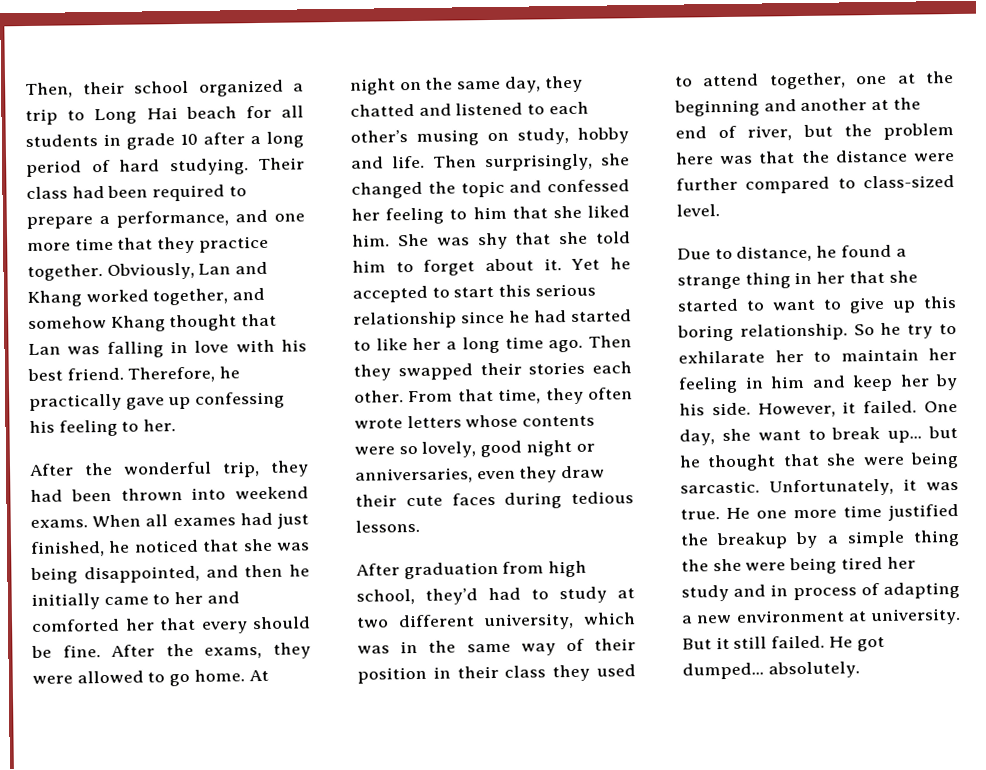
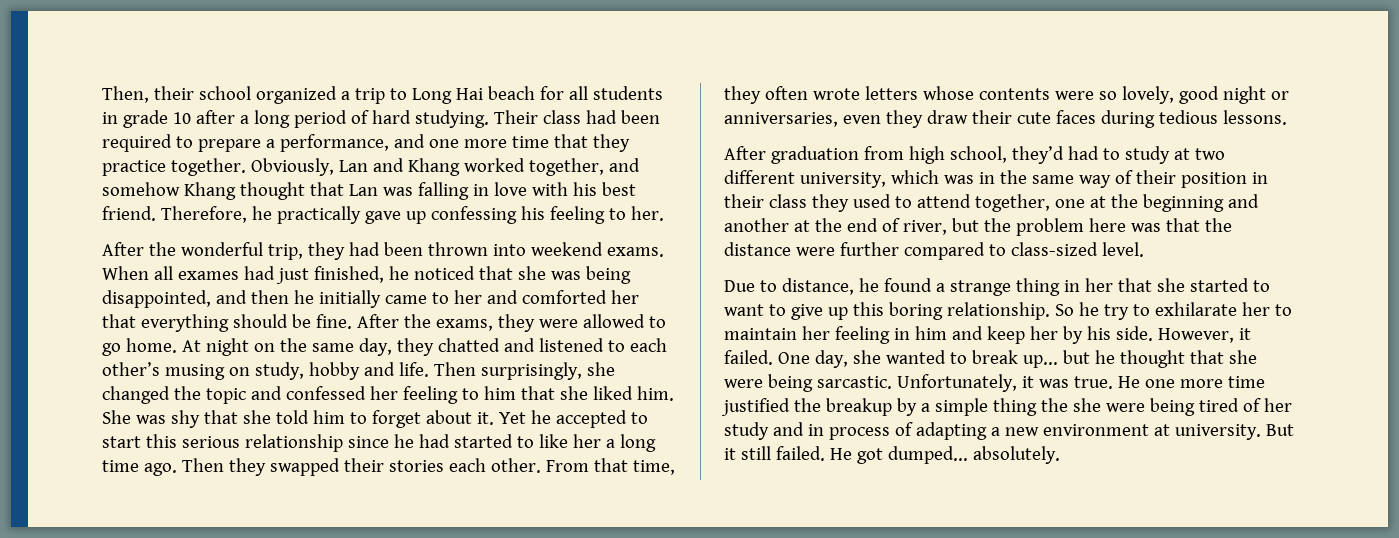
[201,621,248,634] every -> [140,314,229,332] everything
[757,430,801,441] want -> [885,350,946,364] wanted
(883, 563) none -> [1242,398,1261,412] of

